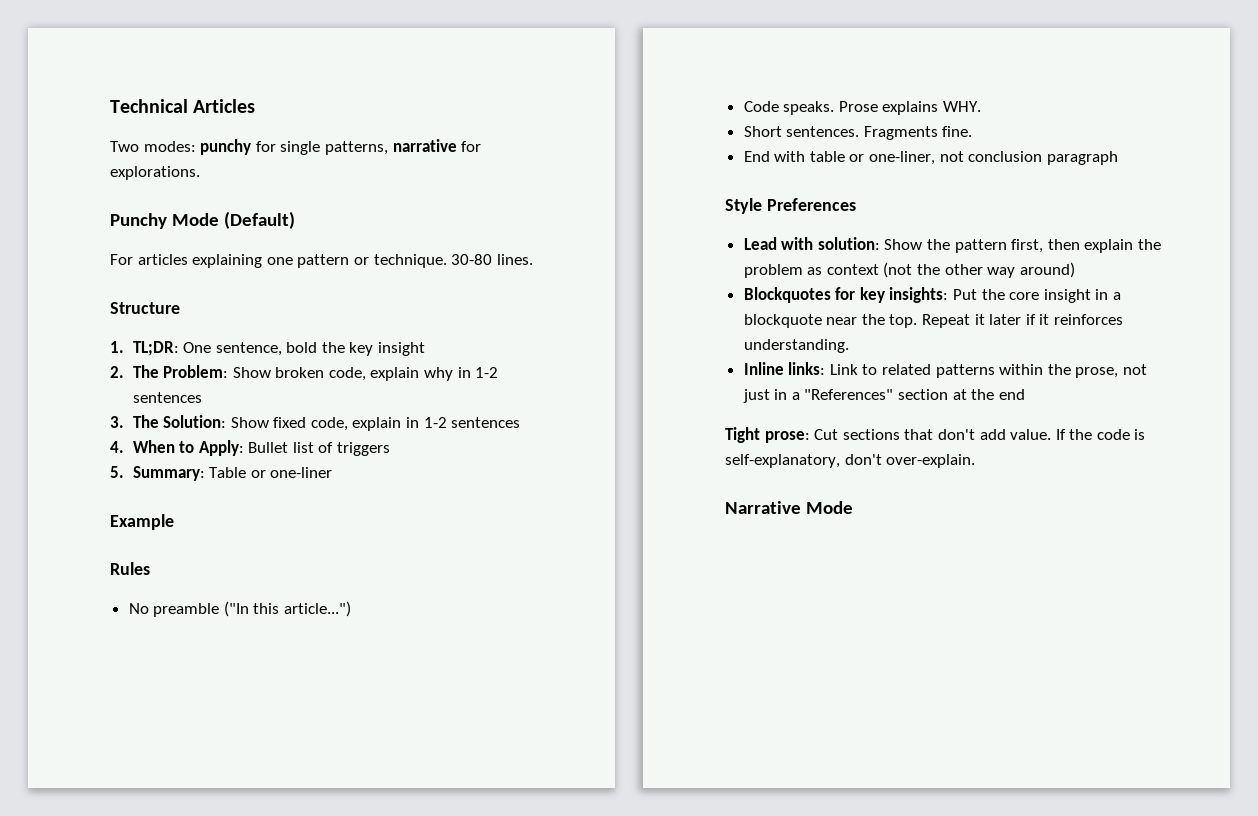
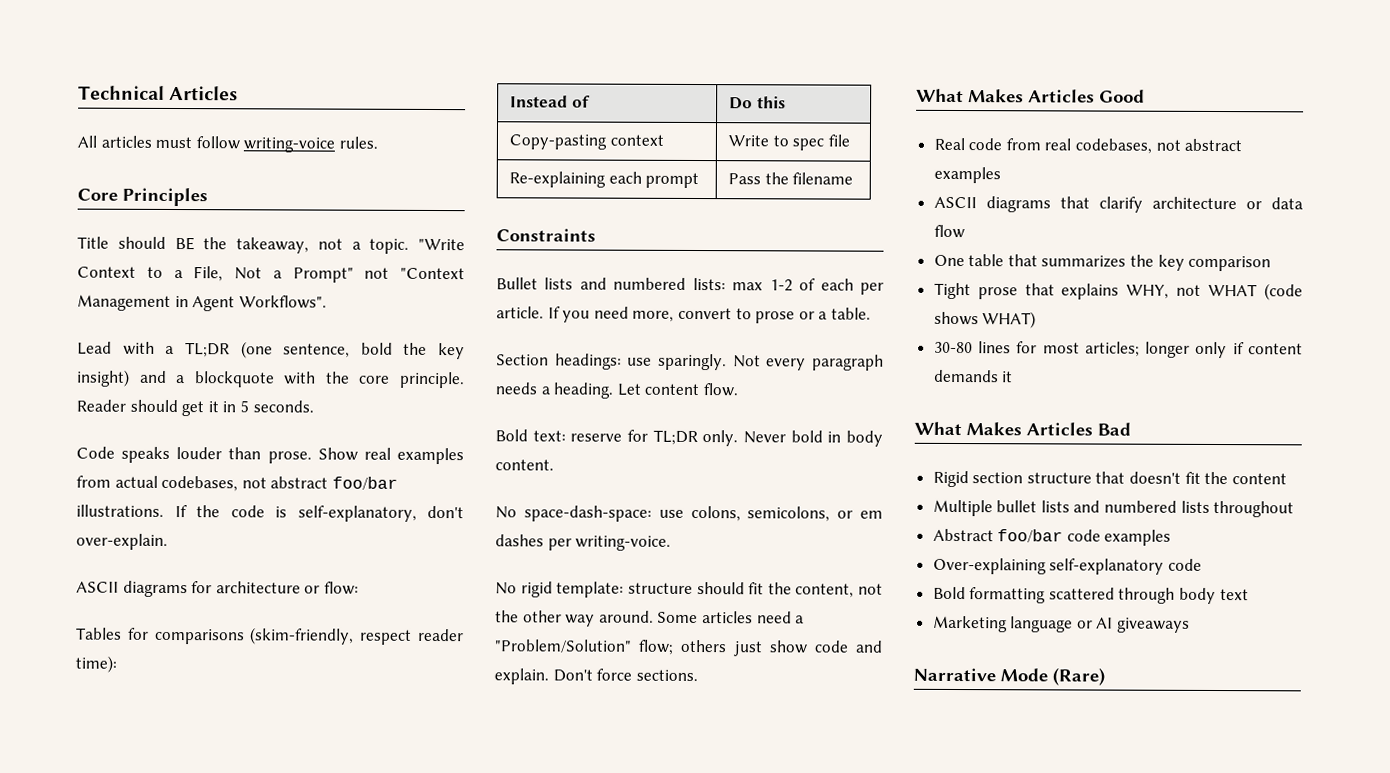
[110,139,482,155] [110,166,200,180] [110,211,295,229] [110,254,533,268] [110,302,180,314] [110,341,426,356] [110,365,499,381] [132,392,202,403] [110,415,521,431] [110,440,391,456] [110,466,333,481] [110,514,174,530] [110,562,150,575] [128,601,352,617] [743,101,982,115] [743,126,973,140] [743,151,1118,165] [725,198,856,214] [743,237,1162,253] [743,262,1075,278] [743,287,1122,303] [743,314,1124,328] [743,339,849,353] [743,362,1148,378] [742,389,1025,403] [725,427,1052,443] Two modes: punchy for single patterns, narrative for explorations. // Punchy Mode (Default) // For articles explaining one pattern or technique. 30-80 lines. // Structure // 1. TL;DR: One sentence, bold the key insight // 2. The Problem: Show broken code, explain why in 1-2 sentences // 3. The Solution: Show fixed code, explain in 1-2 sentences // 4. When to Apply: Bullet list of triggers // 5. Summary: Table or one-liner // Example // Rules // No preamble ("In this article...") // Code speaks. Prose explains WHY. // Short sentences. Fragments fine. // End with table or one-liner, not conclusion paragraph // Style Preferences // Lead with solution: Show the pattern first, then explain the problem as context (not the other way around) // Blockquotes for key insights: Put the core insight in a blockquote near the top. Repeat it later if it reinforces understanding. // Inline links: Link to related patterns within the prose, not just in a "References" section at the end // Tight prose: Cut sections that don't add value. -> [77,135,378,153] [77,187,208,207] [77,236,465,254] [77,266,465,283] [77,294,327,312] [77,341,465,360] [76,369,465,389] [76,399,314,417] [76,446,464,465] [76,475,398,492] [76,504,164,517] All articles must follow writing-voice rules. // Core Principles // Title should BE the takeaway, not a topic. "Write Context to a File, Not a Prompt" not "Context Management in Agent Workflows". // Lead with a TL;DR (one sentence, bold the key insight) and a blockquote with the core principle. Reader should get it in 5 seconds. // Code speaks louder than prose. Show real examples from actual codebases, not abstract foo/bar illustrations.
(976, 461) none -> [76,580,359,598] [76,627,465,645] [75,655,117,673] [510,95,591,108] [729,96,786,110] [509,134,664,150] [728,134,851,151] [509,171,700,189] [728,172,854,185] [496,228,596,242] [496,277,884,295] [496,306,871,324] [496,353,884,371] [495,382,739,399] [495,429,883,447] [495,459,554,471] [495,505,883,522] [495,534,672,551] [495,581,883,598] [495,610,805,627] [494,639,883,657] [494,668,698,685] [916,88,1145,103] [933,137,1243,154] [933,166,1001,184] [933,196,1303,213] [933,224,965,239] [933,254,1272,272] [933,282,1303,301] [933,311,1037,329] [933,341,1303,359] [933,369,1014,383] [914,421,1131,436] [932,470,1287,488] [932,499,1295,518] [932,528,1172,546] [932,557,1202,575] [932,586,1249,605] [932,615,1191,633] // ASCII diagrams for architecture or flow: // Tables for comparisons (skim-friendly, respect reader time): // Instead of | Do this // Copy-pasting context | Write to spec file // Re-explaining each prompt | Pass the filename // Constraints // Bullet lists and numbered lists: max 1-2 of each per article. If you need more, convert to prose or a table. // Section headings: use sparingly. Not every paragraph needs a heading. Let content flow. // Bold text: reserve for TL;DR only. Never bold in body content. // No space-dash-space: use colons, semicolons, or em dashes per writing-voice. // No rigid template: structure should fit the content, not the other way around. Some articles need a "Problem/Solution" flow; others just show code and explain. Don't force sections. // What Makes Articles Good // Real code from real codebases, not abstract examples // ASCII diagrams that clarify architecture or data flow // One table that summarizes the key comparison // Tight prose that explains WHY, not WHAT (code shows WHAT) // 30-80 lines for most articles; longer only if content demands it // What Makes Articles Bad // Rigid section structure that doesn't fit the content // Multiple bullet lists and numbered lists throughout // Abstract foo/bar code examples // Over-explaining self-explanatory code // Bold formatting scattered through body text // Marketing language or AI giveaways
(853, 507) none -> [1052,667,1105,686] (Rare)

